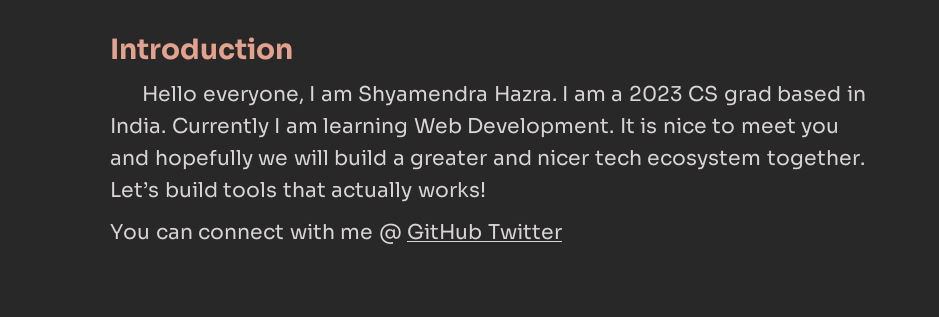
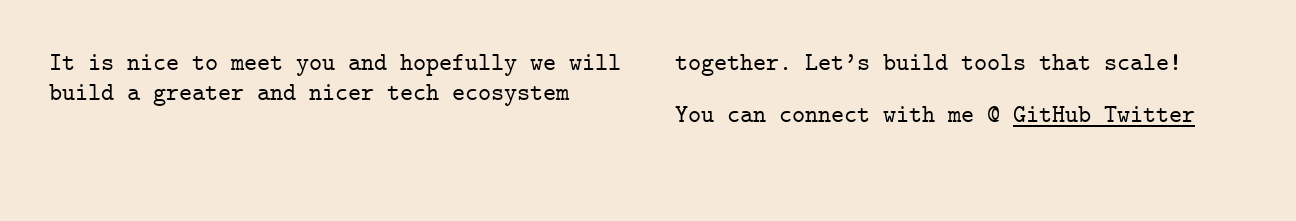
[110,37,293,60] [142,85,866,106] [110,117,615,138] Introduction // Hello everyone, I am Shyamendra Hazra. I am a 2023 CS grad based in India. Currently I am learning Web Development. -> (49, 62) none
[331,182,486,202] actually works! -> [1104,54,1182,70] scale!

